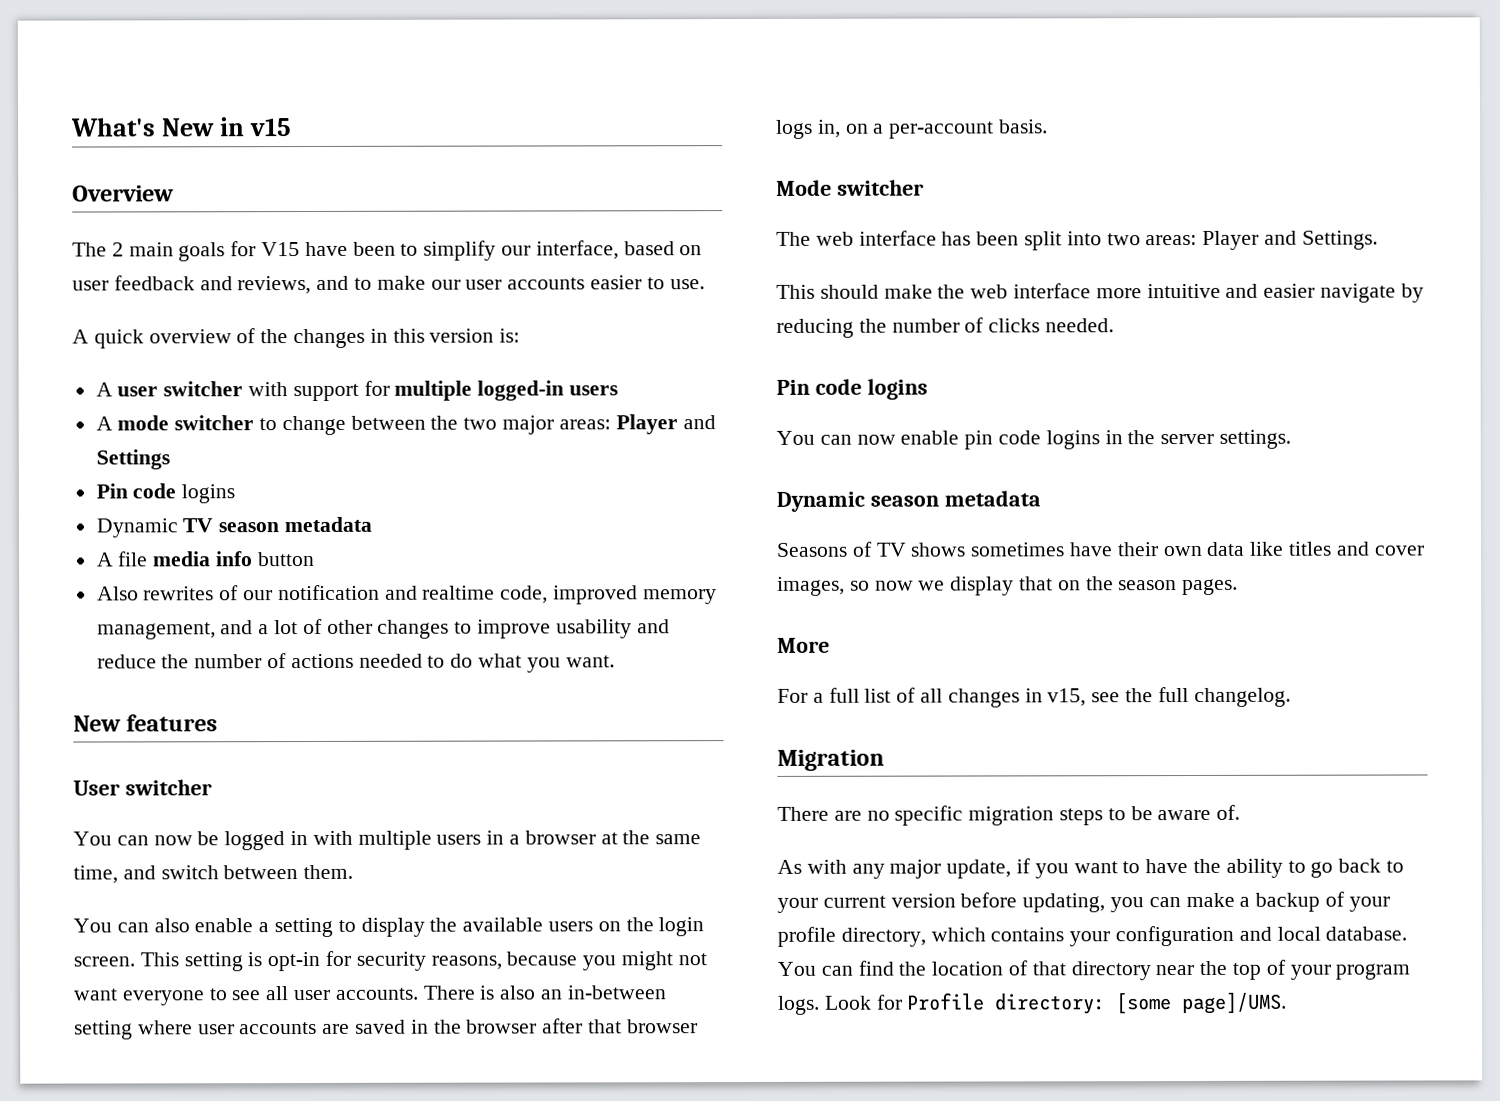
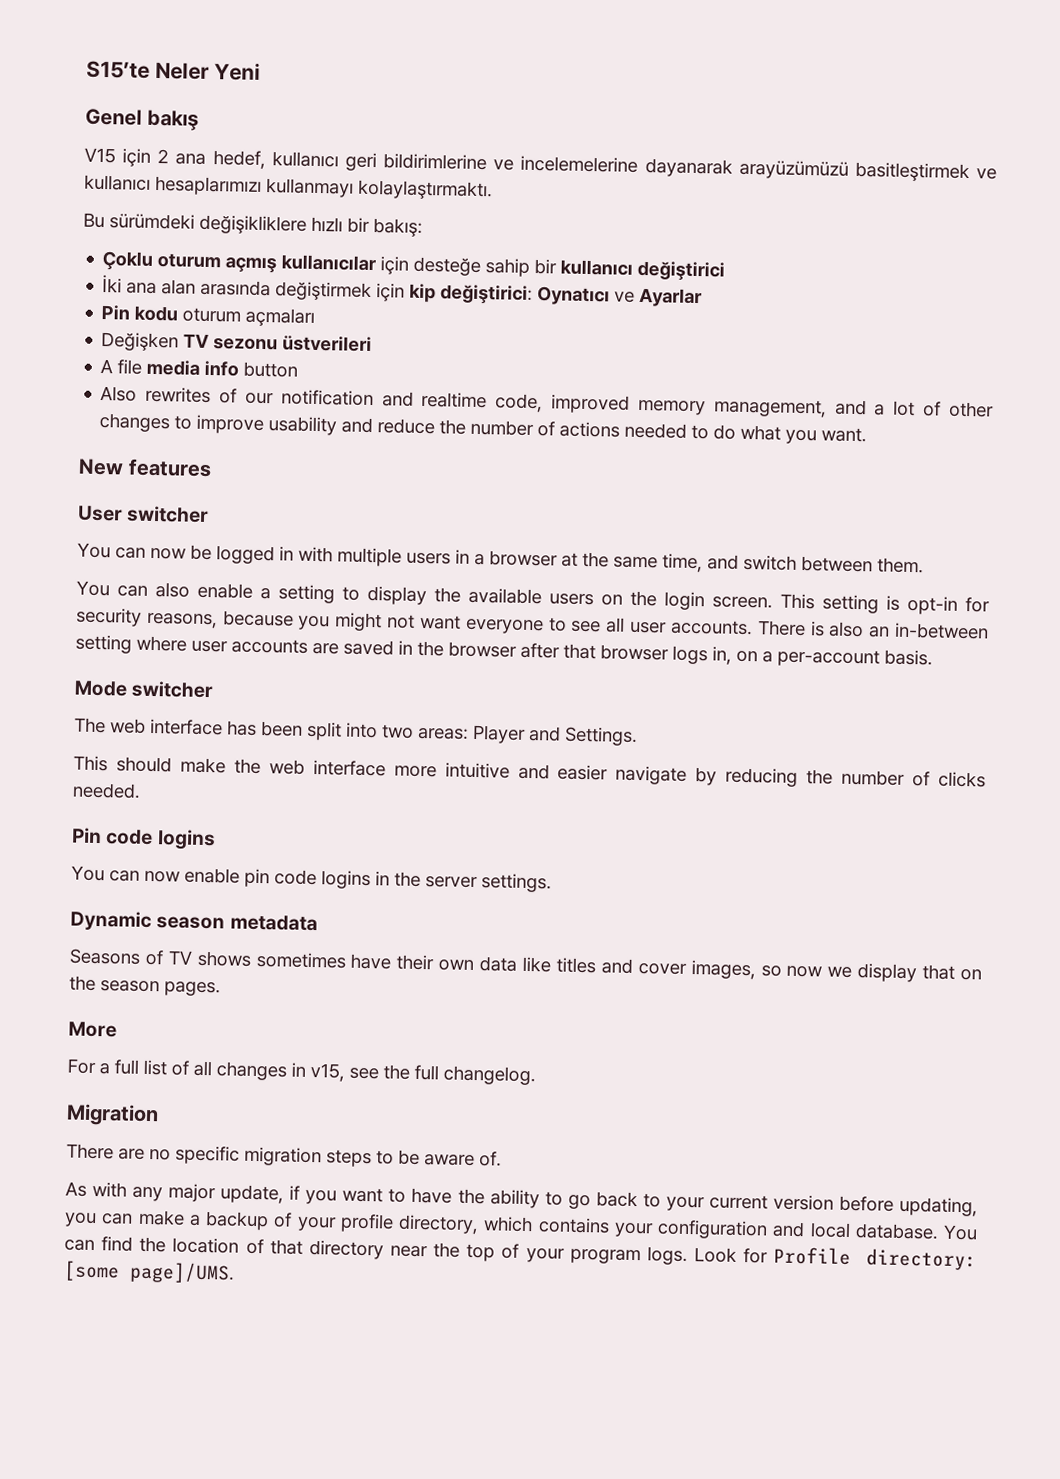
[71,117,293,137] [72,185,174,202] [72,240,703,262] [72,275,705,295] [72,328,521,349] [95,380,619,402] [95,414,716,436] [95,449,170,470] [95,483,236,504] [95,516,373,538] What's New in v15 // Overview // The 2 main goals for V15 have been to simplify our interface, based on user feedback and reviews, and to make our user accounts easier to use. // A quick overview of the changes in this version is: // A user switcher with support for multiple logged-in users // A mode switcher to change between the two major areas: Player and Settings // Pin code logins // Dynamic TV season metadata -> [86,60,261,81] [85,108,199,131] [84,147,998,183] [84,174,493,201] [83,212,423,237] [102,251,726,282] [102,275,703,308] [101,305,316,327] [101,332,373,353] S15’te Neler Yeni // Genel bakış // V15 için 2 ana hedef, kullanıcı geri bildirimlerine ve incelemelerine dayanarak arayüzümüzü basitleştirmek ve kullanıcı hesaplarımızı kullanmayı kolaylaştırmaktı. // Bu sürümdeki değişikliklere hızlı bir bakış: // Çoklu oturum açmış kullanıcılar için desteğe sahip bir kullanıcı değiştirici // İki ana alan arasında değiştirmek için kip değiştirici: Oynatıcı ve Ayarlar // Pin kodu oturum açmaları // Değişken TV sezonu üstverileri

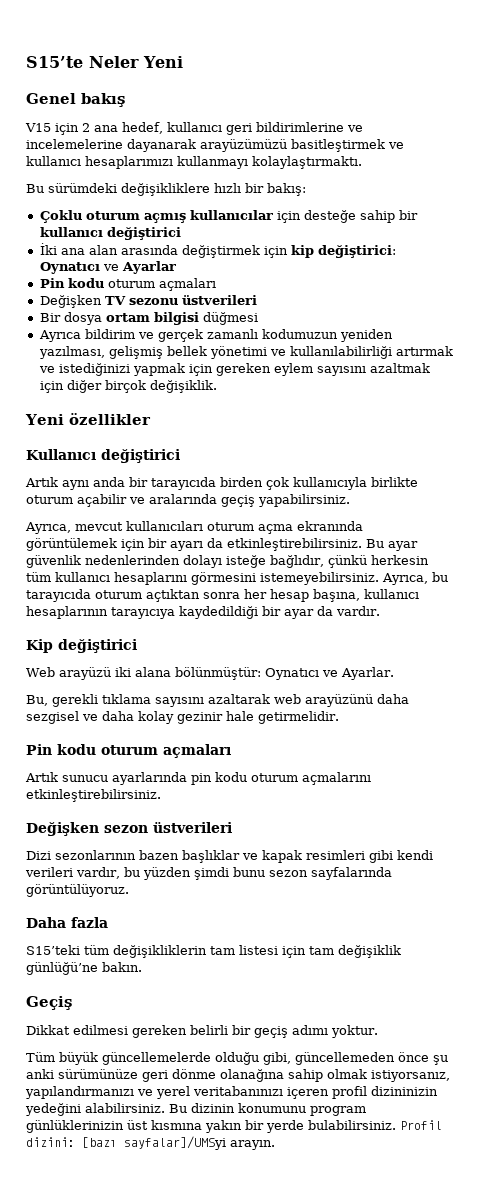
[100,358,299,378] [100,385,995,418] [99,412,868,445] [78,458,212,478] [77,505,210,524] [77,542,924,574] [76,580,990,615] [76,607,990,640] [75,634,933,668] [74,680,215,699] [74,717,638,746] [73,755,986,788] [72,782,141,799] [72,827,216,851] [71,865,552,893] [70,910,318,932] [69,948,983,983] [69,975,221,997] [68,1021,117,1038] [67,1058,536,1086] [66,1103,159,1127] [66,1143,502,1168] [65,1181,978,1217] [64,1209,978,1241] [64,1236,977,1271] [63,1260,235,1284] A file media info button // Also rewrites of our notification and realtime code, improved memory management, and a lot of other changes to improve usability and reduce the number of actions needed to do what you want. // New features // User switcher // You can now be logged in with multiple users in a browser at the same time, and switch between them. // You can also enable a setting to display the available users on the login screen. This setting is opt-in for security reasons, because you might not want everyone to see all user accounts. There is also an in-between setting where user accounts are saved in the browser after that browser logs in, on a per-account basis. // Mode switcher // The web interface has been split into two areas: Player and Settings. // This should make the web interface more intuitive and easier navigate by reducing the number of clicks needed. // Pin code logins // You can now enable pin code logins in the server settings. // Dynamic season metadata // Seasons of TV shows sometimes have their own data like titles and cover images, so now we display that on the season pages. // More // For a full list of all changes in v15, see the full changelog. // Migration // There are no specific migration steps to be aware of. // As with any major update, if you want to have the ability to go back to your current version before updating, you can make a backup of your profile directory, which contains your configuration and local database. You can find the location of that directory near the top of your program logs. Look for Profile directory: [some page]/UMS. -> [39,312,258,325] [38,329,393,342] [38,346,453,359] [38,363,430,376] [39,380,217,393] [25,413,151,425] [26,449,180,463] [25,477,418,490] [26,494,350,507] [25,521,363,534] [26,538,418,551] [26,555,429,568] [26,572,448,585] [26,589,419,602] [26,606,380,619] [26,639,137,653] [26,667,394,680] [26,694,409,707] [26,711,339,724] [26,744,231,758] [25,772,371,785] [26,789,161,802] [26,822,232,836] [26,850,433,863] [25,867,392,880] [26,884,129,897] [26,917,108,928] [26,945,401,958] [26,962,142,975] [26,996,72,1010] [26,1025,378,1038] [26,1052,448,1065] [26,1069,450,1082] [25,1086,438,1099] [25,1103,366,1116] [26,1120,442,1133] [26,1136,275,1150] Bir dosya ortam bilgisi düğmesi // Ayrıca bildirim ve gerçek zamanlı kodumuzun yeniden yazılması, gelişmiş bellek yönetimi ve kullanılabilirliği artırmak ve istediğinizi yapmak için gereken eylem sayısını azaltmak için diğer birçok değişiklik. // Yeni özellikler // Kullanıcı değiştirici // Artık aynı anda bir tarayıcıda birden çok kullanıcıyla birlikte oturum açabilir ve aralarında geçiş yapabilirsiniz. // Ayrıca, mevcut kullanıcıları oturum açma ekranında görüntülemek için bir ayarı da etkinleştirebilirsiniz. Bu ayar güvenlik nedenlerinden dolayı isteğe bağlıdır, çünkü herkesin tüm kullanıcı hesaplarını görmesini istemeyebilirsiniz. Ayrıca, bu tarayıcıda oturum açtıktan sonra her hesap başına, kullanıcı hesaplarının tarayıcıya kaydedildiği bir ayar da vardır. // Kip değiştirici // Web arayüzü iki alana bölünmüştür: Oynatıcı ve Ayarlar. // Bu, gerekli tıklama sayısını azaltarak web arayüzünü daha sezgisel ve daha kolay gezinir hale getirmelidir. // Pin kodu oturum açmaları // Artık sunucu ayarlarında pin kodu oturum açmalarını etkinleştirebilirsiniz. // Değişken sezon üstverileri // Dizi sezonlarının bazen başlıklar ve kapak resimleri gibi kendi verileri vardır, bu yüzden şimdi bunu sezon sayfalarında görüntülüyoruz. // Daha fazla // S15’teki tüm değişikliklerin tam listesi için tam değişiklik günlüğü’ne bakın. // Geçiş // Dikkat edilmesi gereken belirli bir geçiş adımı yoktur. // Tüm büyük güncellemelerde olduğu gibi, güncellemeden önce şu anki sürümünüze geri dönme olanağına sahip olmak istiyorsanız, yapılandırmanızı ve yerel veritabanınızı içeren profil dizininizin yedeğini alabilirsiniz. Bu dizinin konumunu program günlüklerinizin üst kısmına yakın bir yerde bulabilirsiniz. Profil dizini: [bazı sayfalar]/UMSyi arayın.

